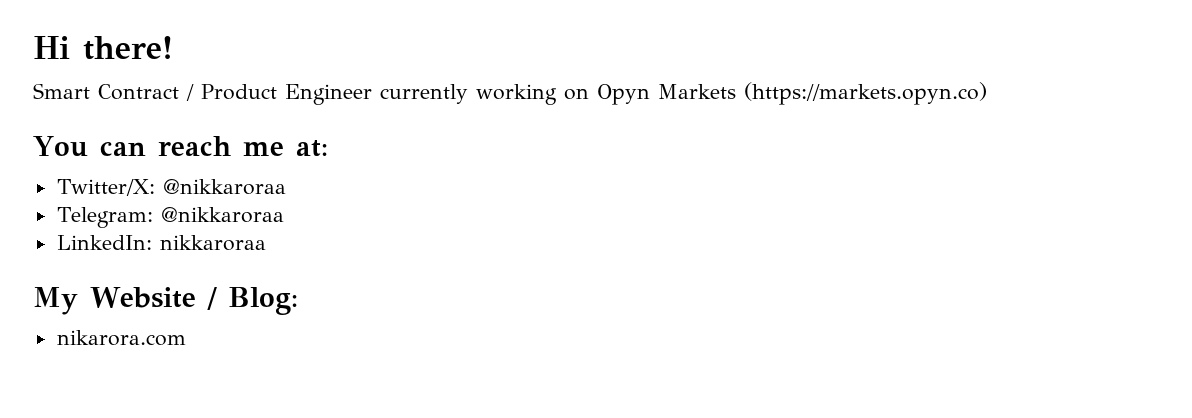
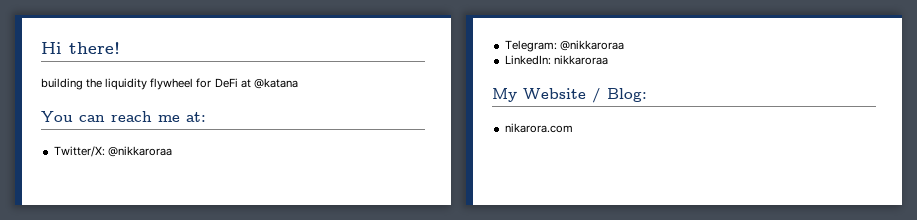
[33,82,987,105] Smart Contract / Product Engineer currently working on Opyn Markets (https://markets.opyn.co) -> [41,78,298,90] building the liquidity flywheel for DeFi at @katana

